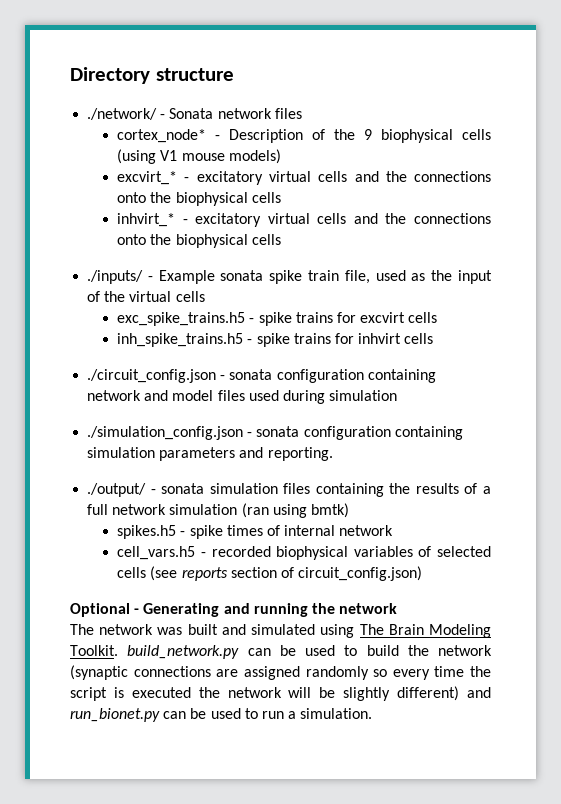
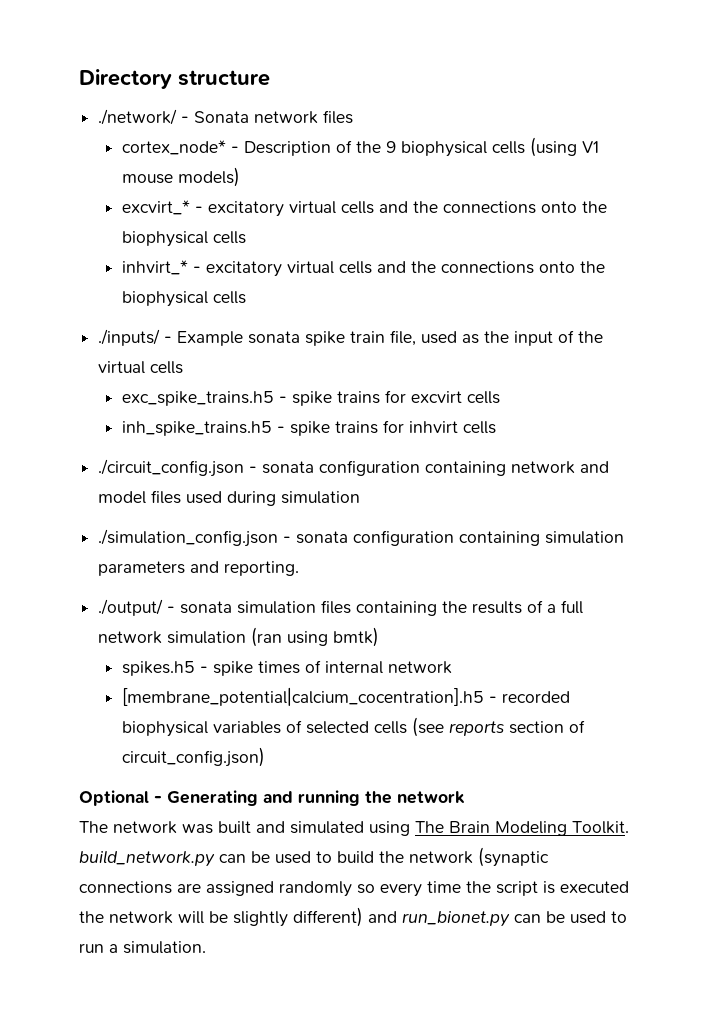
[117,546,196,560] cell_vars.h5 -> [122,687,485,706] [membrane_potential|calcium_cocentration].h5

